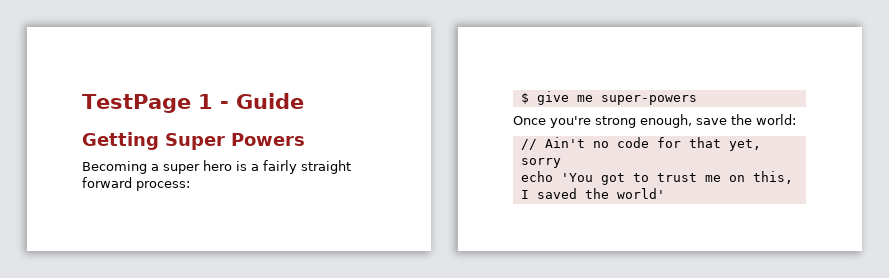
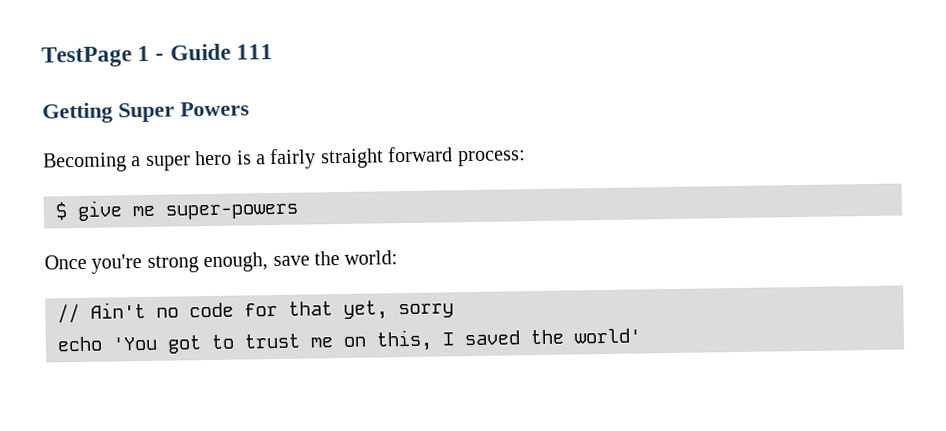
(304, 101) none -> [235,44,273,60] 111

